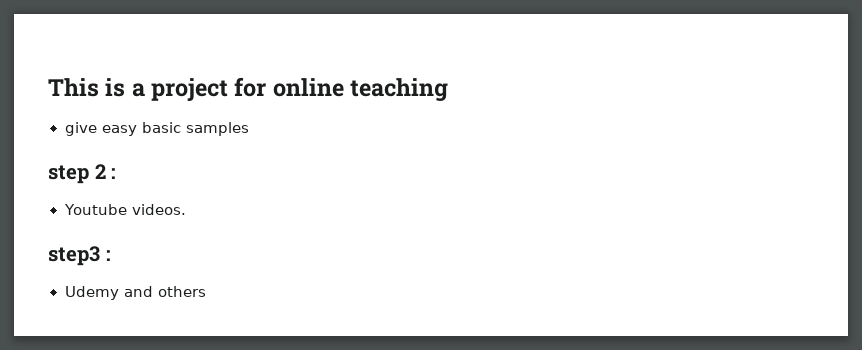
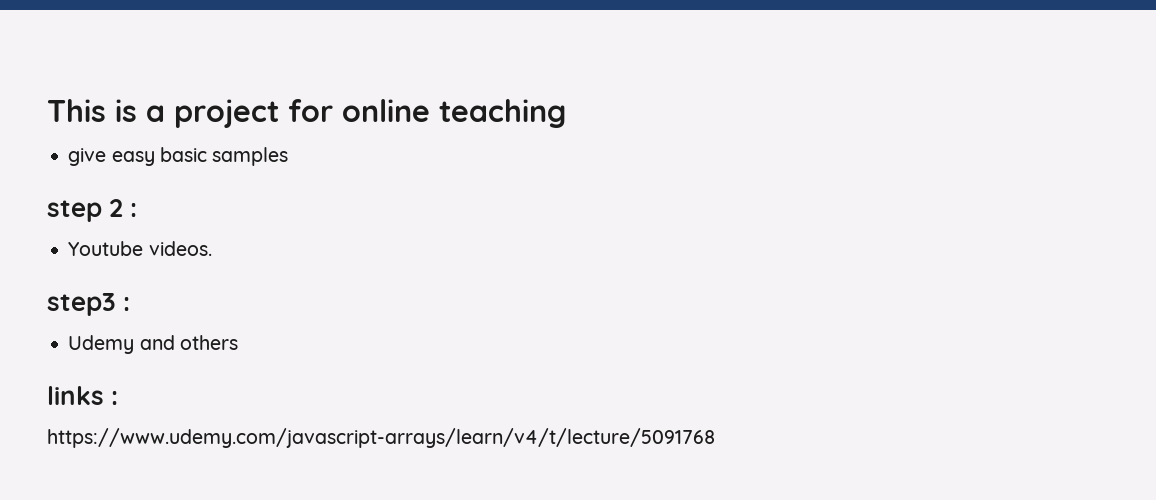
(206, 291) none -> [47,386,119,405] [47,428,715,448] // links : // https://www.udemy.com/javascript-arrays/learn/v4/t/lecture/5091768

